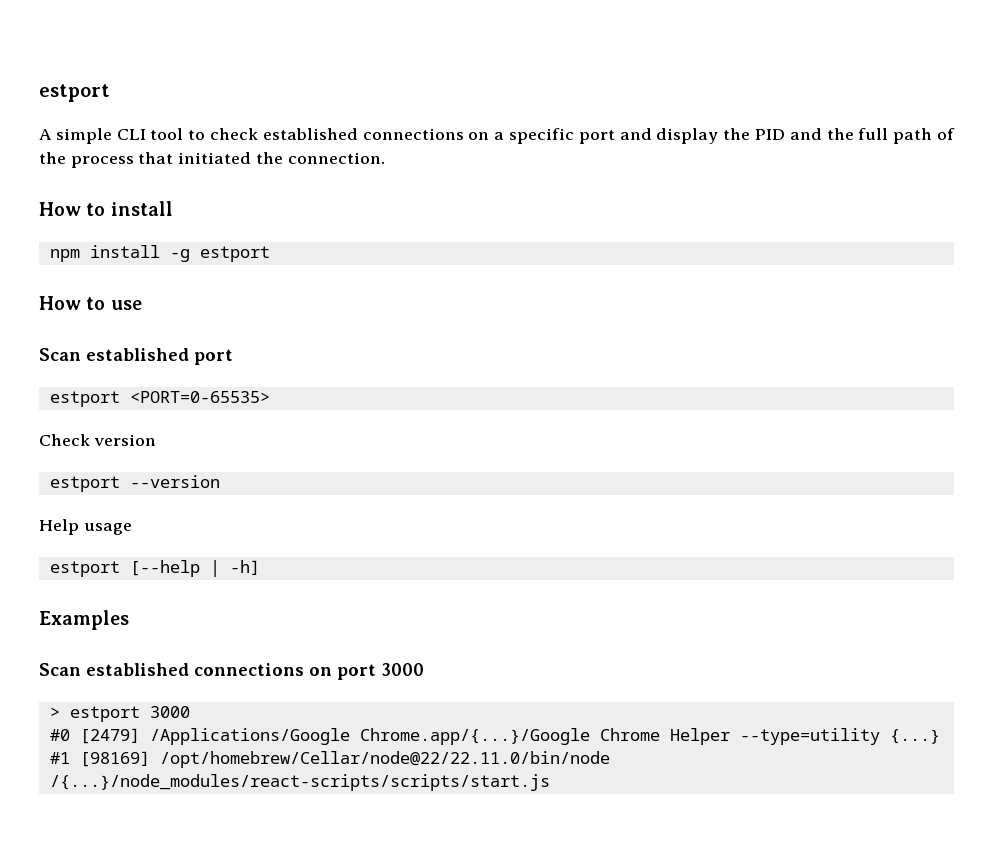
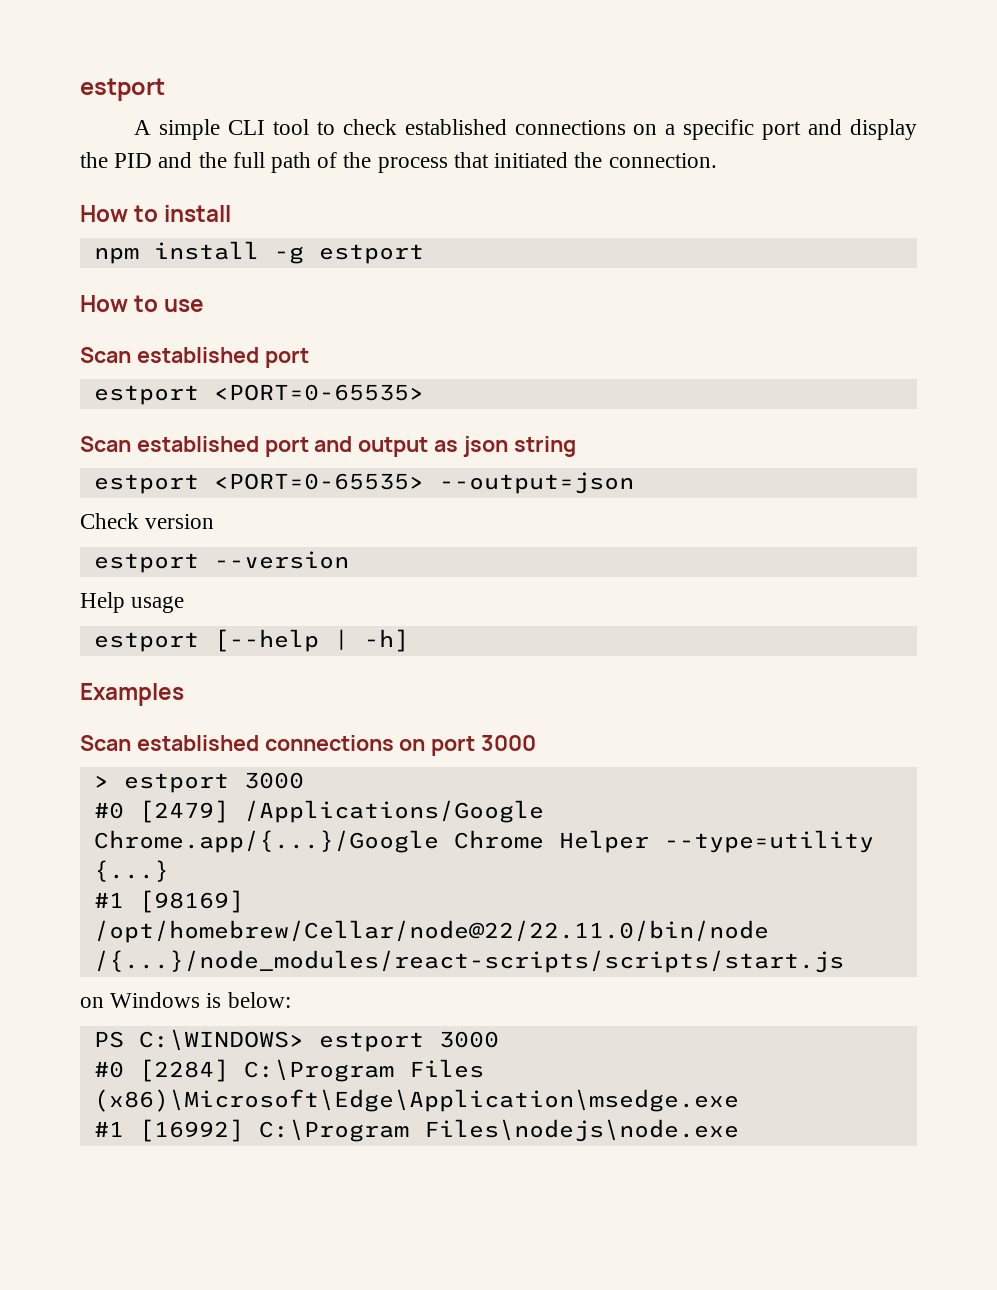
(270, 397) none -> [80,436,576,457] [93,472,634,494] // Scan established port and output as json string // estport <PORT=0-65535> --output=json
(550, 782) none -> [80,992,291,1008] [93,1029,499,1052] [93,1059,484,1082] [93,1089,739,1112] [93,1119,739,1142] // on Windows is below: // PS C:\WINDOWS> estport 3000 // #0 [2284] C:\Program Files (x86)\Microsoft\Edge\Application\msedge.exe // #1 [16992] C:\Program Files\nodejs\node.exe

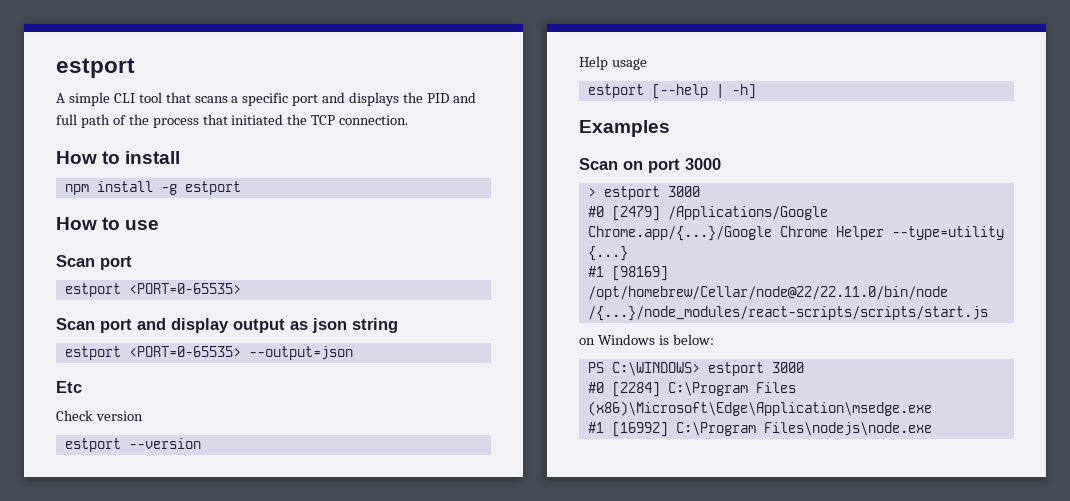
[316,119,658,135] to check established connections on -> [165,92,228,103] that scans
[849,119,917,140] display -> [349,92,400,106] displays
[198,152,227,168] the -> (476, 97) none
(603, 160) none -> [311,115,336,125] TCP
[136,347,259,363] established -> (95, 261) none
[136,436,353,457] established port and -> [100,318,229,333] port and display
(634, 483) none -> [56,381,82,393] // Etc
[136,735,394,751] established connections -> (618, 164) none

